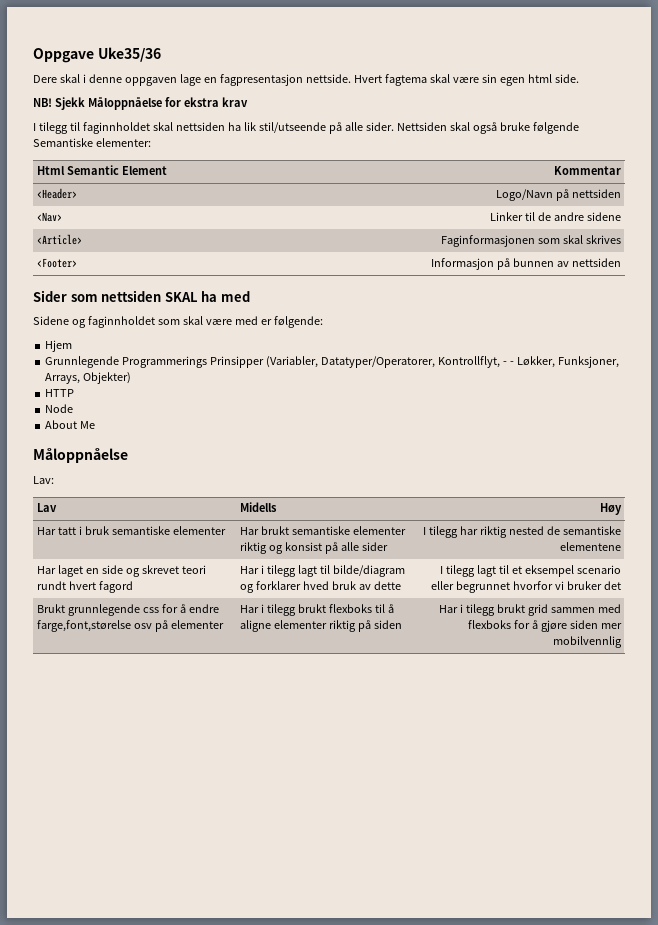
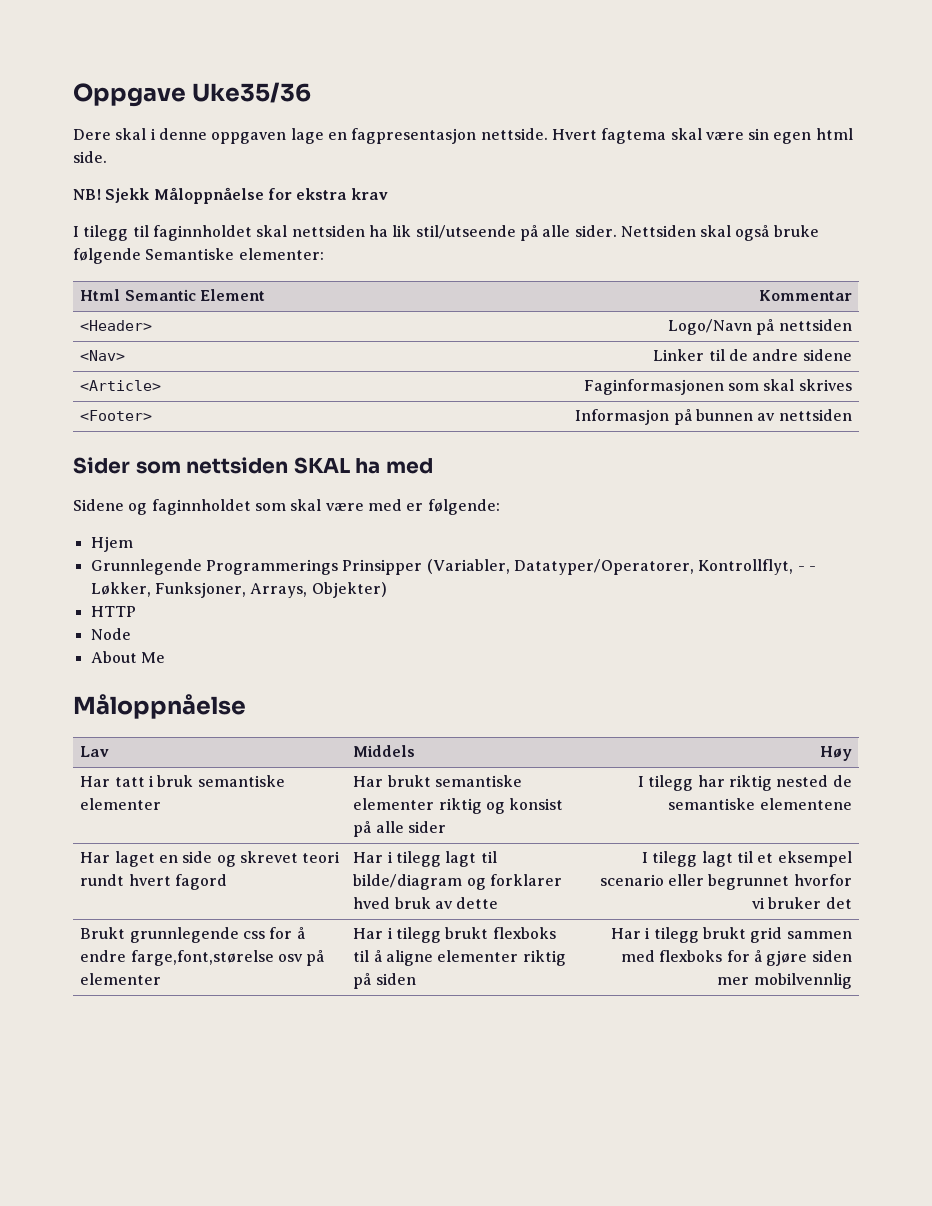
[33,476,54,484] // Lav: -> (246, 706) none
[240,502,278,512] Midells -> [353,745,416,757] Middels

